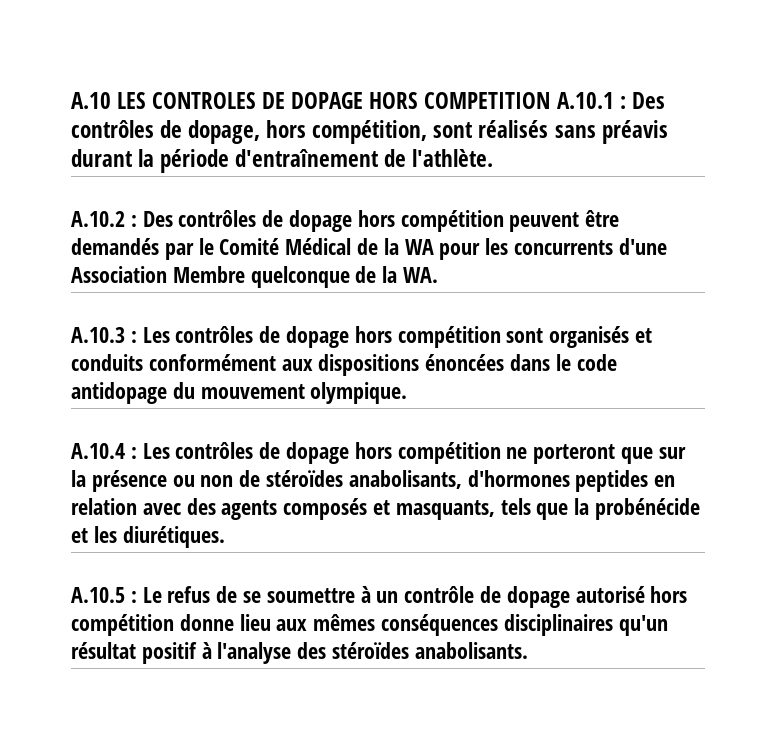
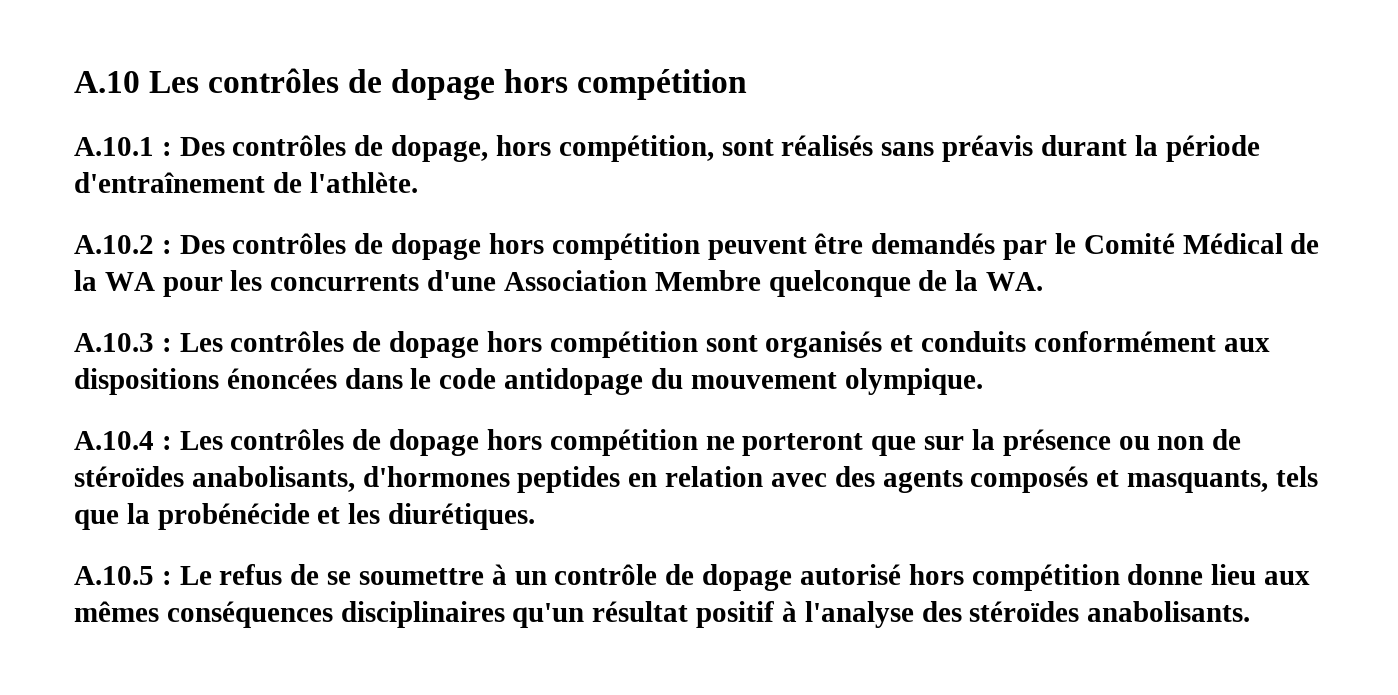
[117,92,551,109] LES CONTROLES DE DOPAGE HORS COMPETITION -> [149,68,748,100] Les contrôles de dopage hors compétition //

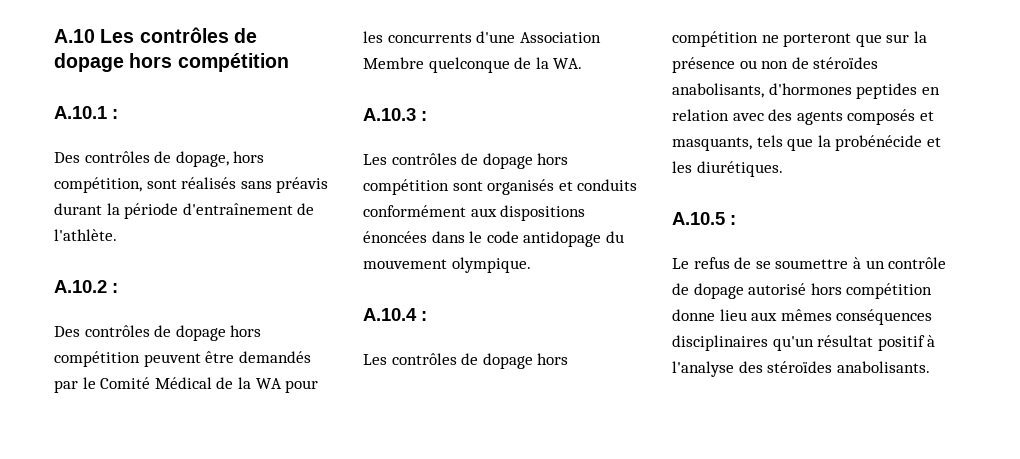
(172, 149) none -> (118, 114) //
(172, 247) none -> (118, 288) //
(172, 345) none -> (427, 116) //
(172, 443) none -> (427, 316) //
(172, 578) none -> (736, 220) //

